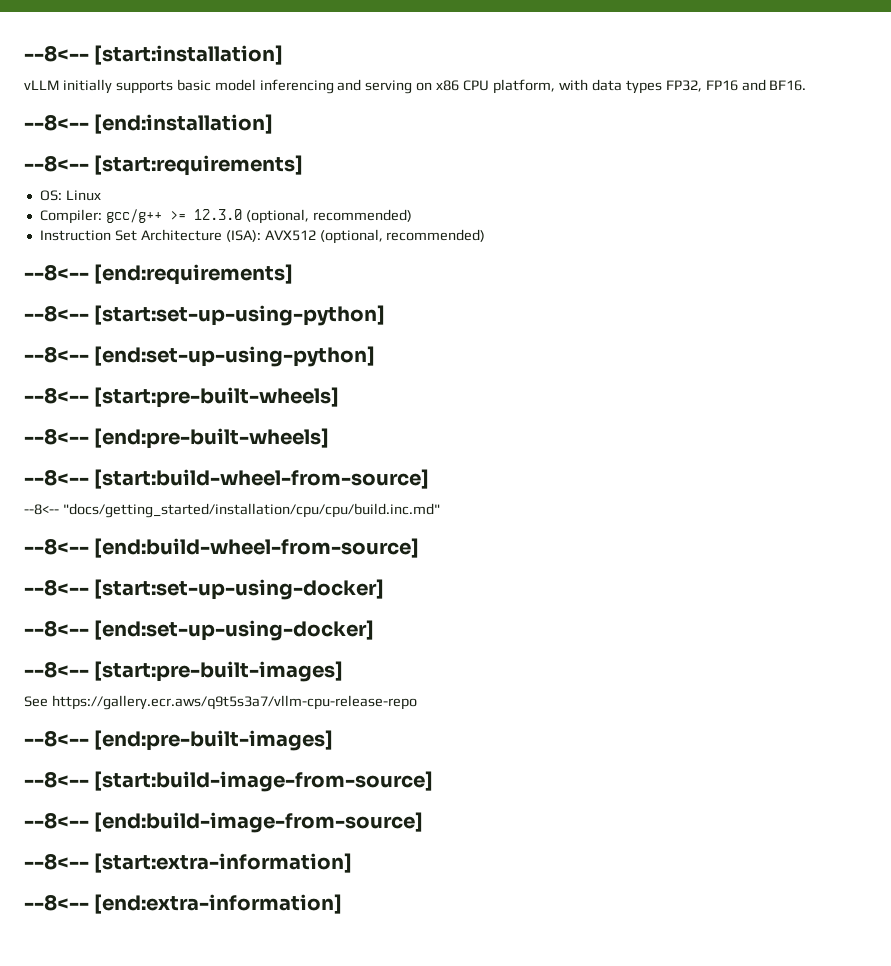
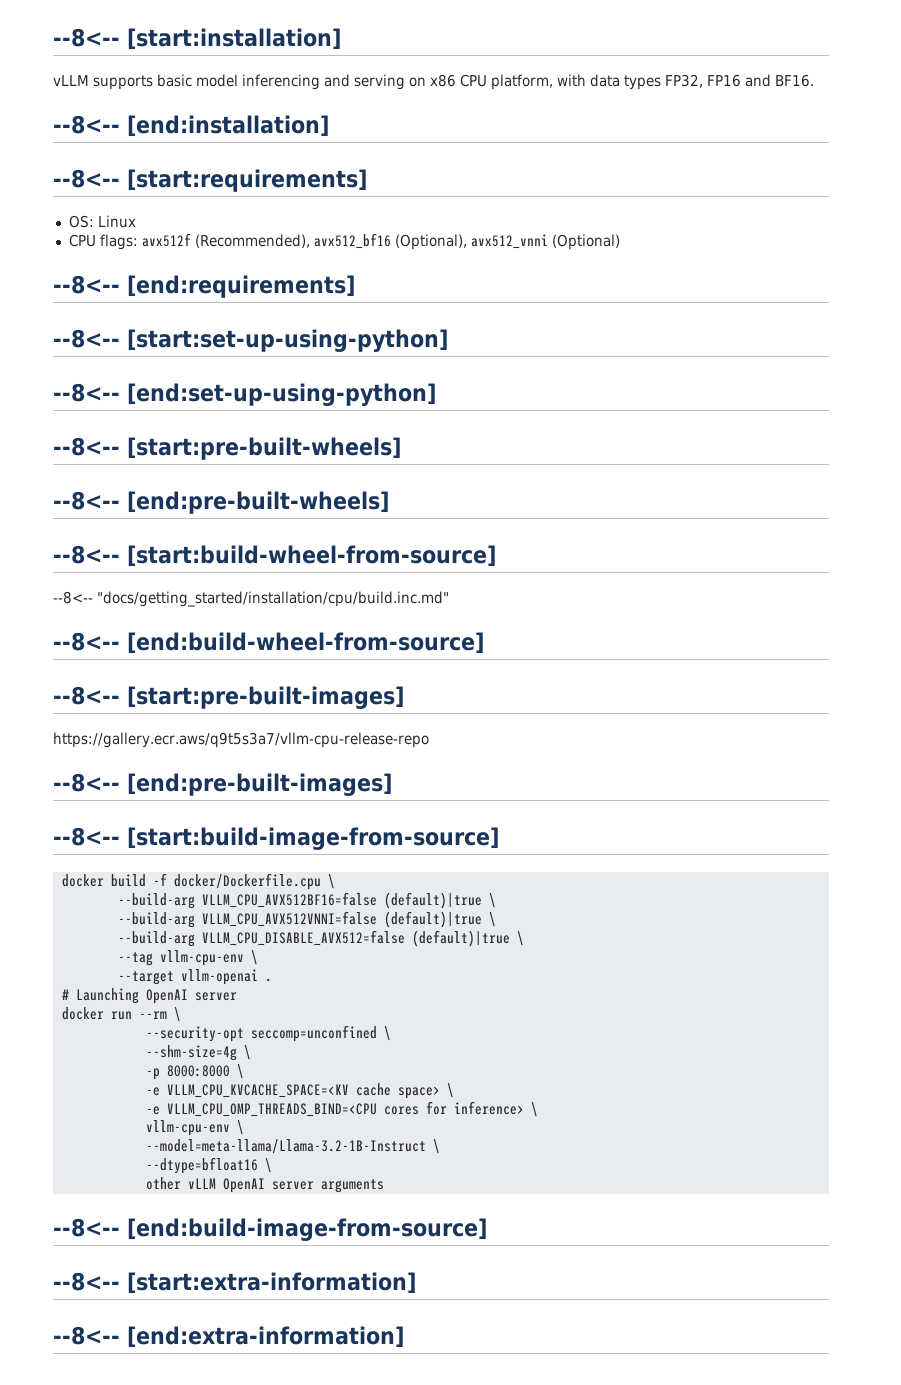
[62,79,112,94] initially -> (89, 80) none
[39,209,412,224] [39,229,486,244] Compiler: gcc/g++ >= 12.3.0 (optional, recommended) // Instruction Set Architecture (ISA): AVX512 (optional, recommended) -> [68,233,620,250] CPU flags: avx512f (Recommended), avx512_bf16 (Optional), avx512_vnni (Optional)
[62,503,440,518] "docs/getting_started/installation/cpu/cpu/build.inc.md" -> [97,591,449,607] "docs/getting_started/installation/cpu/build.inc.md"
[24,579,385,600] [24,620,375,641] // --8<-- [start:set-up-using-docker] // --8<-- [end:set-up-using-docker] -> (484, 643) none
[24,696,48,707] See -> (404, 697) none
(434, 781) none -> [61,873,335,890] [117,892,496,909] [117,911,496,928] [117,930,524,947] [117,950,258,966] [117,969,272,985] [61,988,237,1004] [61,1007,181,1022] [145,1025,391,1042] [145,1045,251,1061] [145,1064,244,1080] [145,1083,454,1099] [145,1101,538,1117] [145,1120,244,1136] [145,1139,440,1154] [145,1157,272,1174] [145,1177,384,1193] // docker build -f docker/Dockerfile.cpu \ // --build-arg VLLM_CPU_AVX512BF16=false (default)|true \ // --build-arg VLLM_CPU_AVX512VNNI=false (default)|true \ // --build-arg VLLM_CPU_DISABLE_AVX512=false (default)|true \ // --tag vllm-cpu-env \ // --target vllm-openai . // # Launching OpenAI server // docker run --rm \ // --security-opt seccomp=unconfined \ // --shm-size=4g \ // -p 8000:8000 \ // -e VLLM_CPU_KVCACHE_SPACE=<KV cache space> \ // -e VLLM_CPU_OMP_THREADS_BIND=<CPU cores for inference> \ // vllm-cpu-env \ // --model=meta-llama/Llama-3.2-1B-Instruct \ // --dtype=bfloat16 \ // other vLLM OpenAI server arguments

